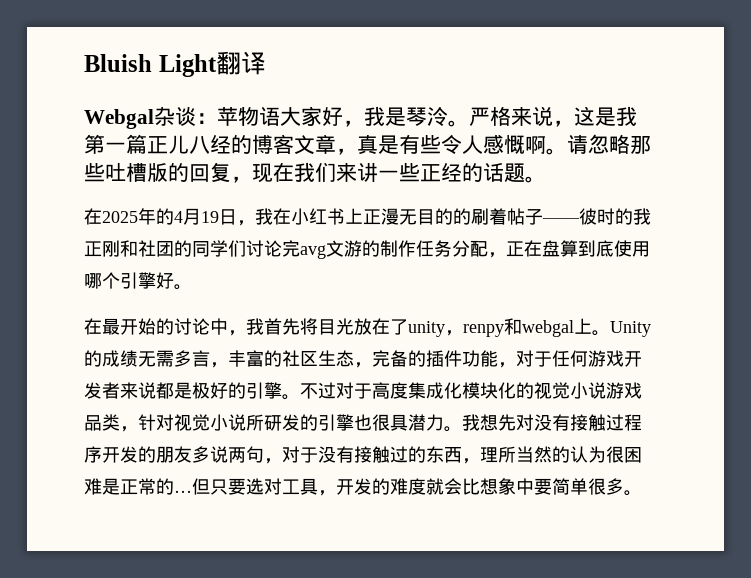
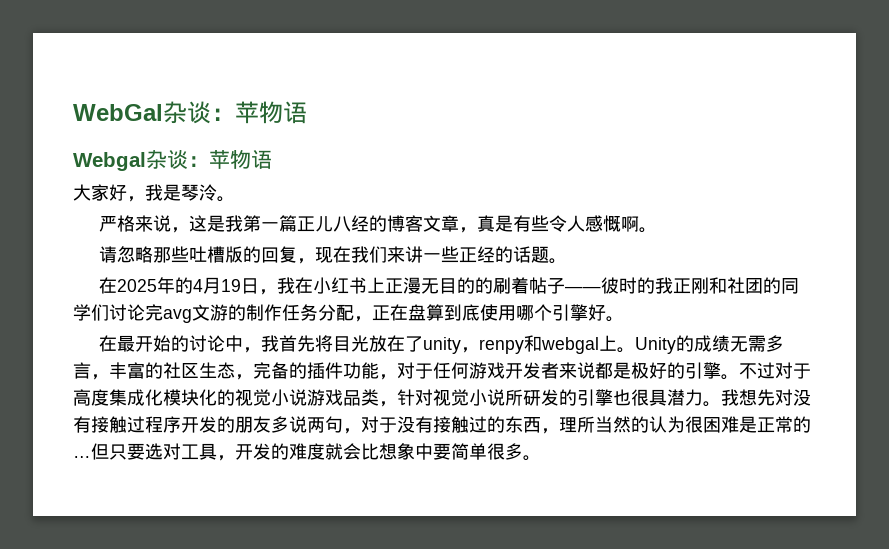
[84,51,266,77] Bluish Light翻译 -> [73,101,307,124] WebGal杂谈：苹物语
(280, 116) none -> (272, 159) //
(469, 123) none -> (235, 199) //
(567, 151) none -> (657, 230) //

